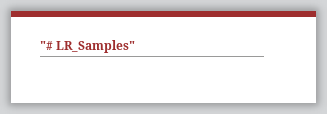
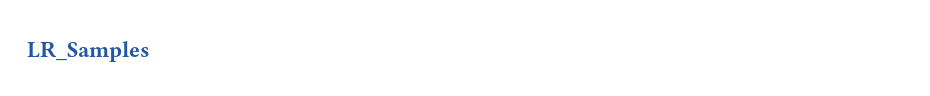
[40,40,136,53] "# LR_Samples" -> [27,41,150,62] LR_Samples

